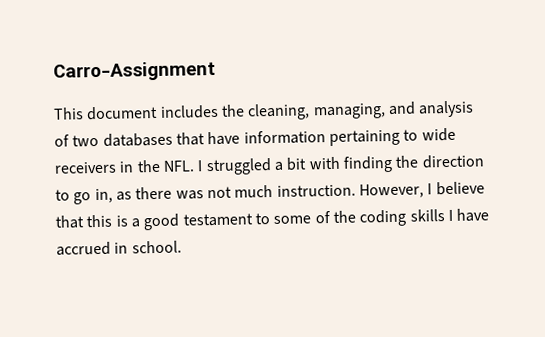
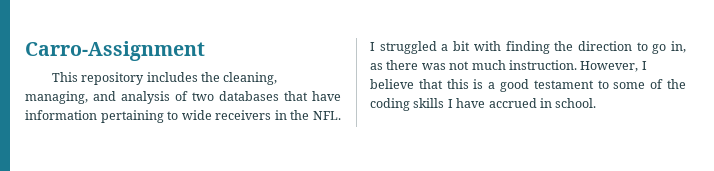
[86,105,159,121] document -> [81,72,145,85] repository

